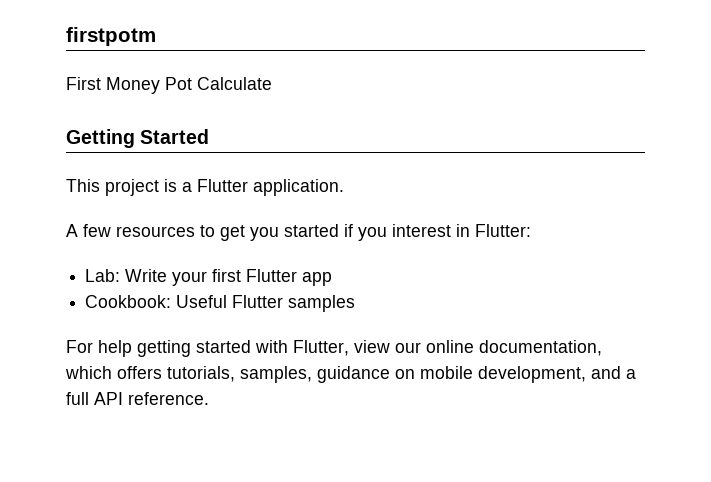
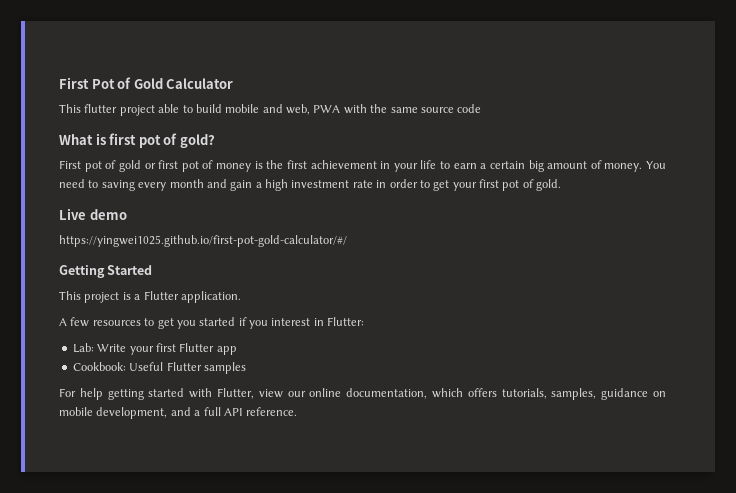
[66,27,156,46] [66,77,272,94] firstpotm // First Money Pot Calculate -> [59,77,234,89] [59,104,482,116] [59,133,215,148] [59,160,666,172] [59,179,562,191] [59,208,127,220] [59,235,347,247] First Pot of Gold Calculator // This flutter project able to build mobile and web, PWA with the same source code // What is first pot of gold? // First pot of gold or first pot of money is the first achievement in your life to earn a certain big amount of money. You need to saving every month and gain a high investment rate in order to get your first pot of gold. // Live demo // https://yingwei1025.github.io/first-pot-gold-calculator/#/

